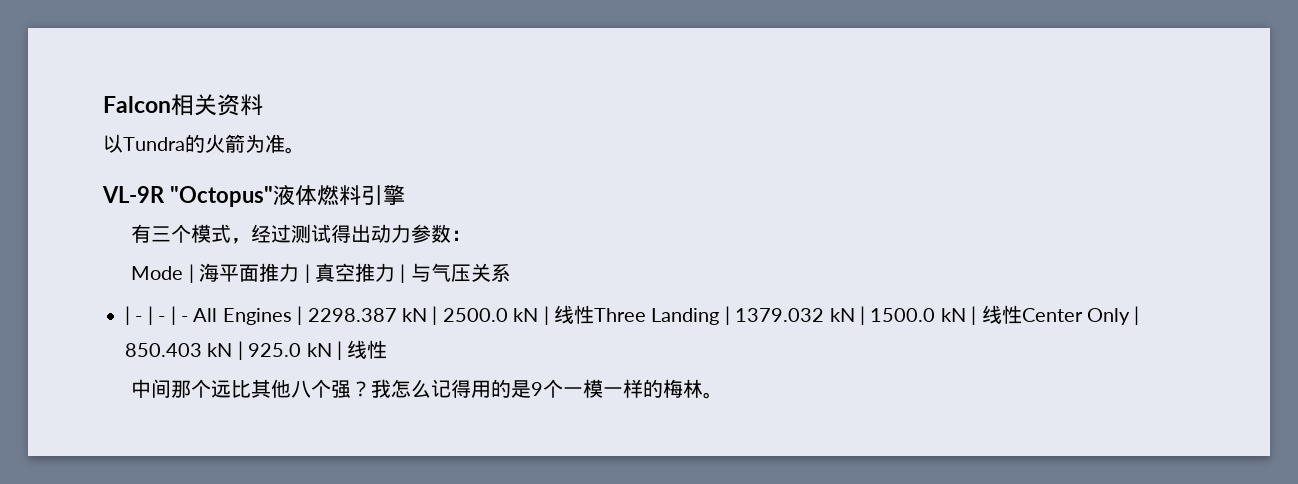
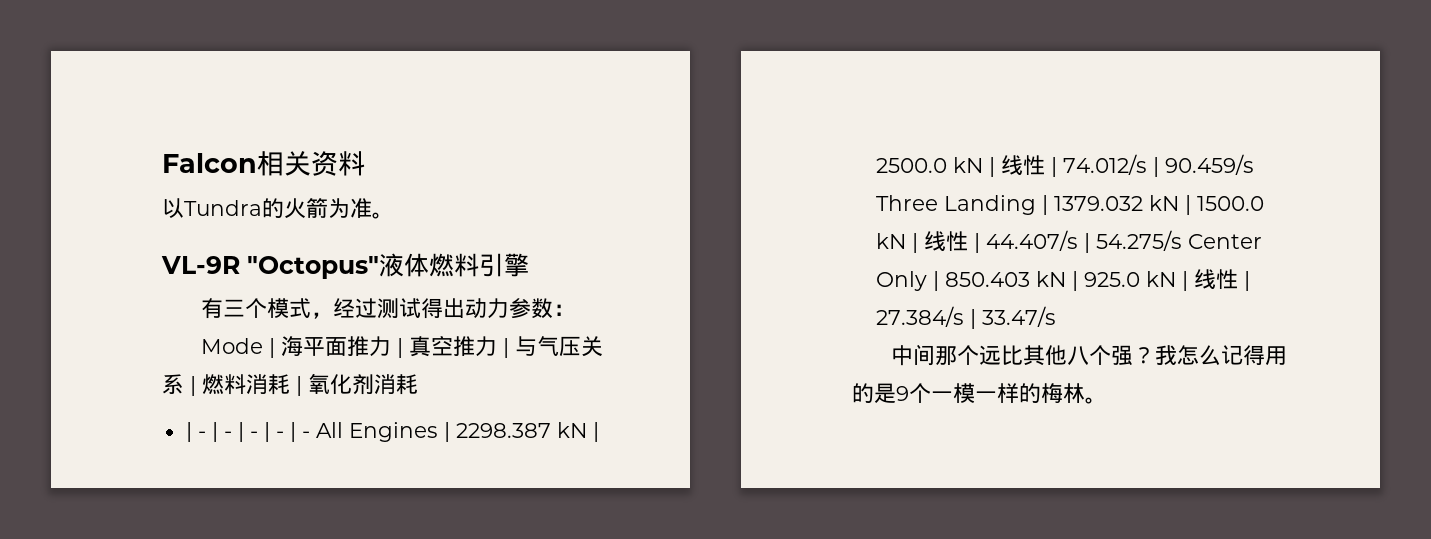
[125,306,188,325] // | - | - | - -> [190,373,418,396] [185,422,310,442] | 燃料消耗 | 氧化剂消耗 // | - | - | - | - | -
(594, 314) none -> [1050,154,1254,177] | 74.012/s | 90.459/s
(1022, 314) none -> [973,230,1182,253] | 44.407/s | 54.275/s
(388, 349) none -> [1243,271,1250,291] [875,306,1056,329] | 27.384/s | 33.47/s

